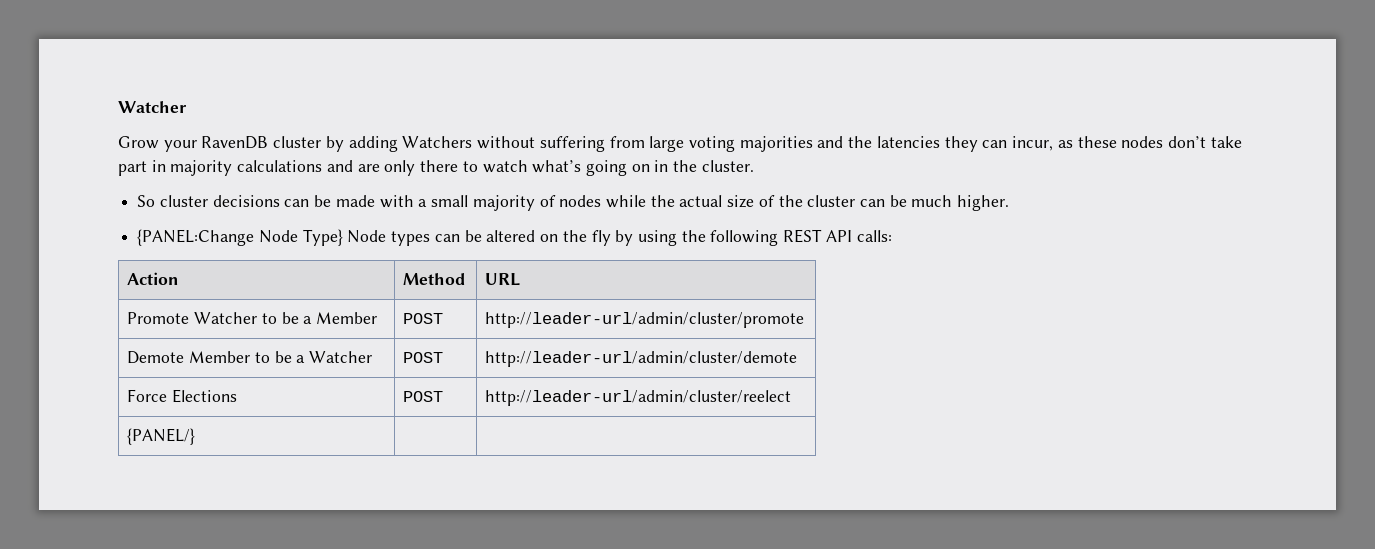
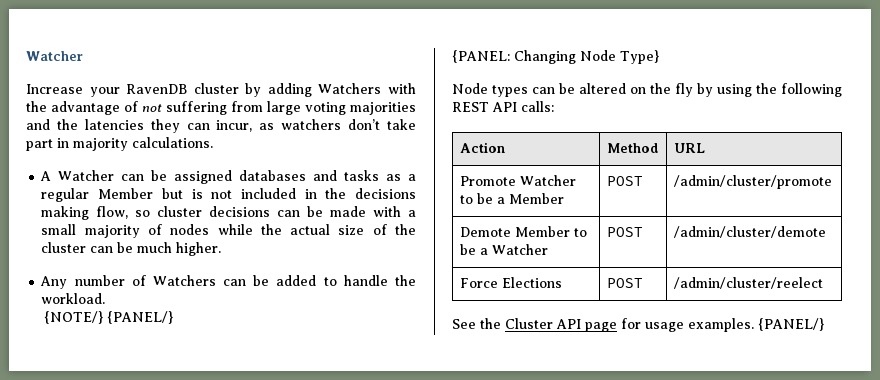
[118,136,159,149] Grow -> [26,84,83,94] Increase
[477,136,536,149] without -> [388,83,416,94] [26,101,162,115] with the advantage of not
[1077,136,1164,148] these nodes -> [281,119,342,130] watchers
[237,160,754,176] [137,195,156,207] calculations and are only there to watch what’s going on in the cluster. // So -> [132,137,213,148] [40,170,417,184] [41,188,416,202] [41,206,151,220] calculations. // A Watcher can be assigned databases and tasks as a regular Member but is not included in the decisions making flow, so
[137,229,255,246] {PANEL:Change -> [40,275,417,289] [41,293,106,304] [44,311,174,324] [452,50,576,64] Any number of Watchers can be added to handle the workload. // {NOTE/} {PANEL/} // {PANEL: Changing
(343, 237) none -> (659, 57) //
[485,312,805,328] http://leader-url/admin/cluster/promote -> [673,175,832,189] /admin/cluster/promote
[485,351,798,367] http://leader-url/admin/cluster/demote -> [673,226,826,238] /admin/cluster/demote
[485,390,792,406] [127,428,196,445] http://leader-url/admin/cluster/reelect // {PANEL/} | | -> [673,277,823,289] [452,318,824,332] /admin/cluster/reelect // See the Cluster API page for usage examples. {PANEL/}

